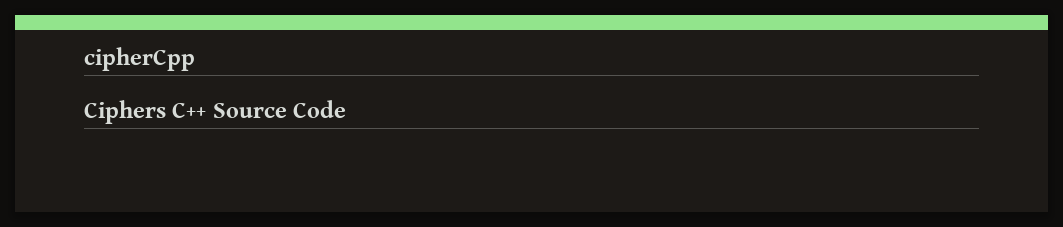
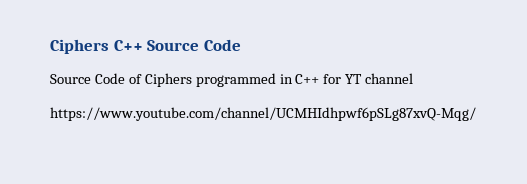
[84,47,195,71] cipherCpp // -> (50, 46) none
(347, 109) none -> [50,73,414,87] [50,107,476,121] // Source Code of Ciphers programmed in C++ for YT channel // https://www.youtube.com/channel/UCMHIdhpwf6pSLg87xvQ-Mqg/

